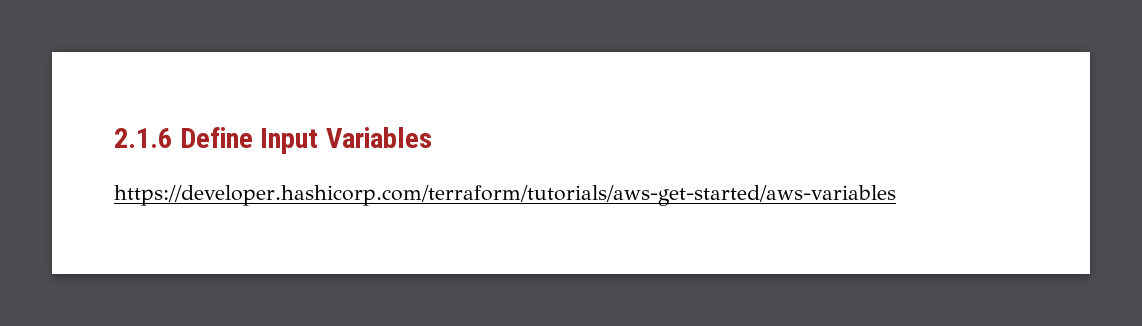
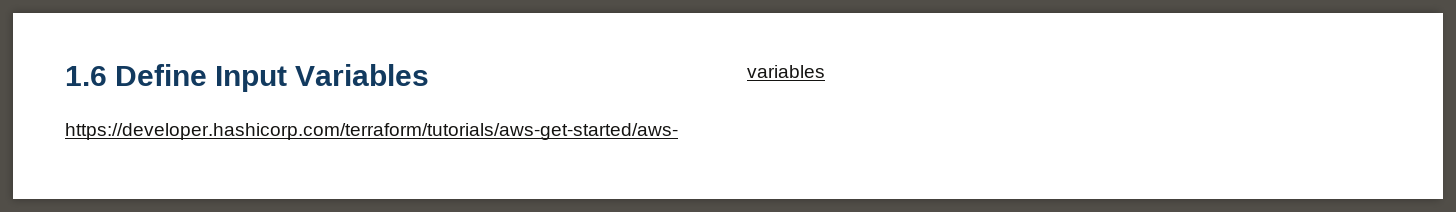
[114,128,172,148] 2.1.6 -> [65,66,107,86] 1.6

